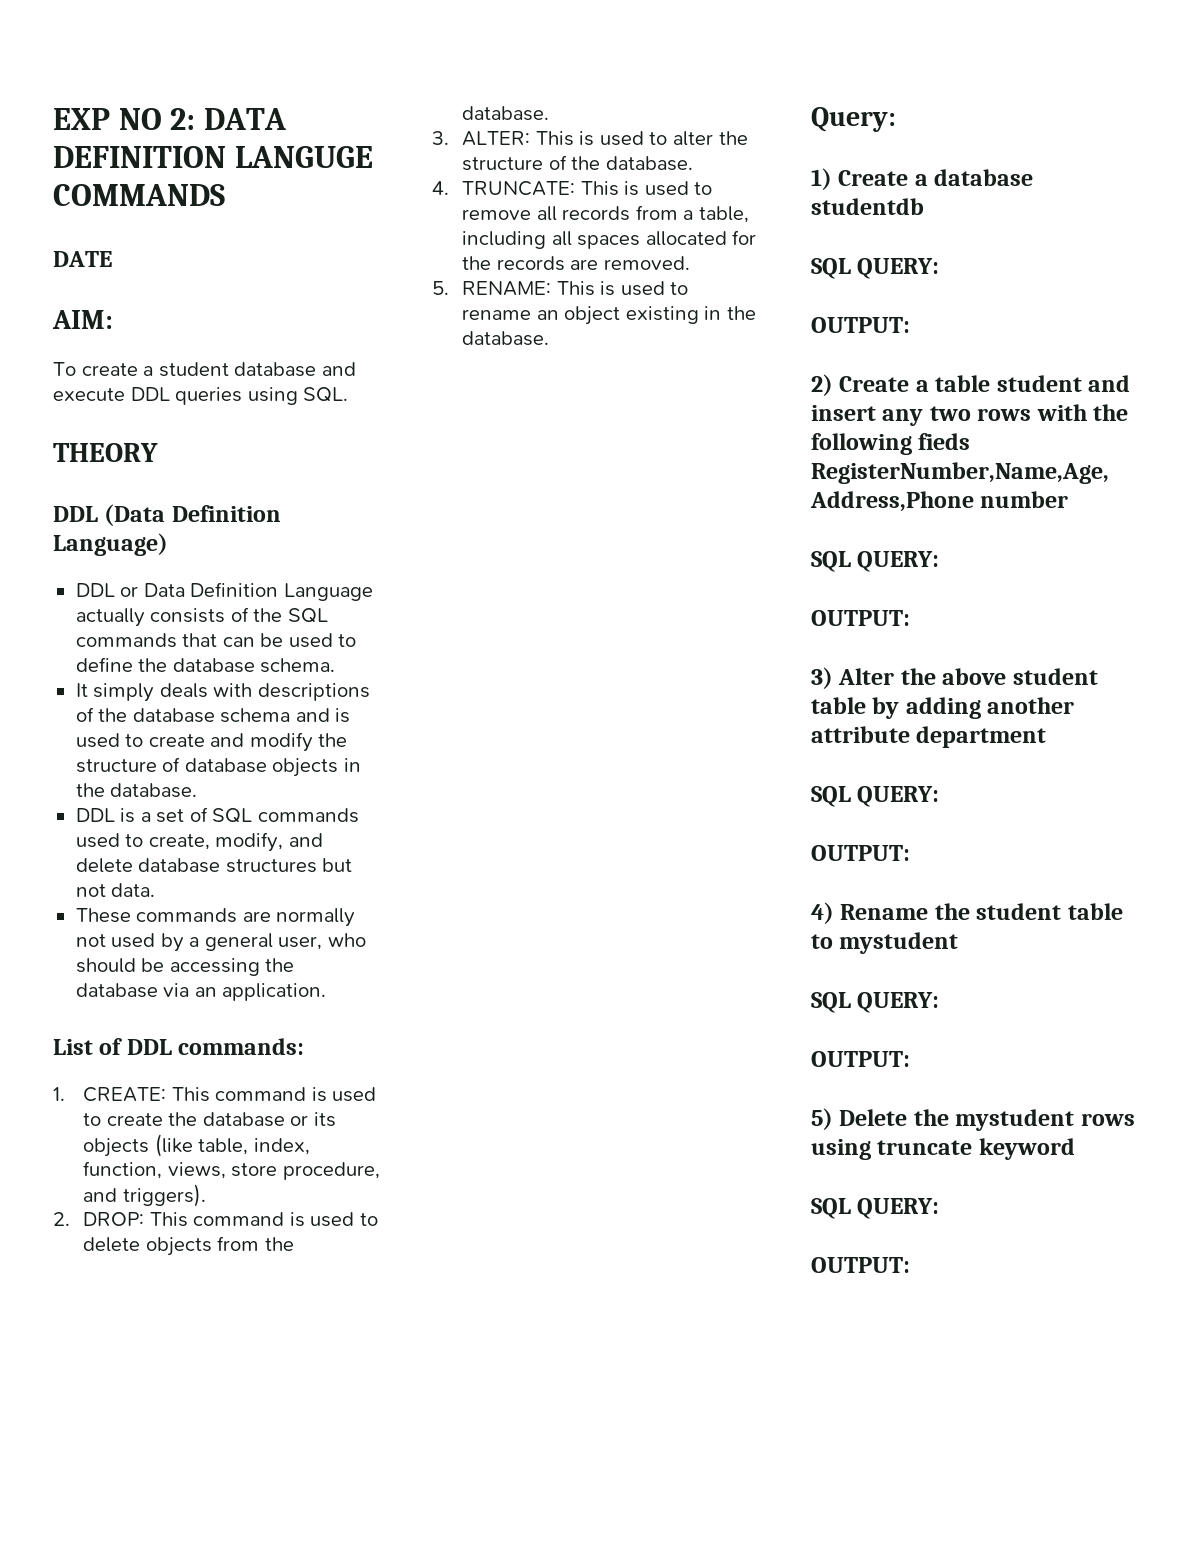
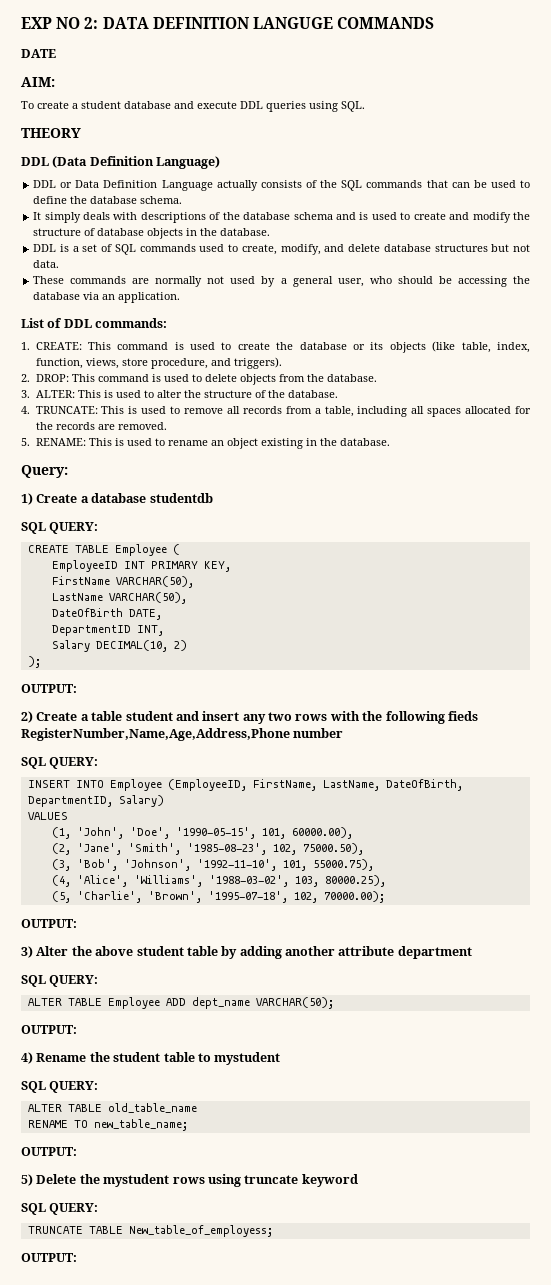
(940, 268) none -> [27,544,180,556] [51,560,231,572] [51,576,194,588] [51,592,187,604] [51,608,162,620] [51,625,164,636] [51,640,187,652] [27,656,41,668] // CREATE TABLE Employee ( // EmployeeID INT PRIMARY KEY, // FirstName VARCHAR(50), // LastName VARCHAR(50), // DateOfBirth DATE, // DepartmentID INT, // Salary DECIMAL(10, 2) // );
(940, 561) none -> [27,779,463,791] [27,795,164,807] [27,812,68,820] [51,827,353,839] [51,843,364,855] [51,859,374,871] [51,875,386,887] [51,891,385,903] // INSERT INTO Employee (EmployeeID, FirstName, LastName, DateOfBirth, DepartmentID, Salary) // VALUES // (1, 'John', 'Doe', '1990-05-15', 101, 60000.00), // (2, 'Jane', 'Smith', '1985-08-23', 102, 75000.50), // (3, 'Bob', 'Johnson', '1992-11-10', 101, 55000.75), // (4, 'Alice', 'Williams', '1988-03-02', 103, 80000.25), // (5, 'Charlie', 'Brown', '1995-07-18', 102, 70000.00);
(940, 796) none -> [27,997,334,1009] // ALTER TABLE Employee ADD dept_name VARCHAR(50);
(940, 1002) none -> [27,1103,197,1113] [27,1119,188,1131] // ALTER TABLE old_table_name // RENAME TO new_table_name;
(940, 1208) none -> [27,1225,273,1237] // TRUNCATE TABLE New_table_of_employess;

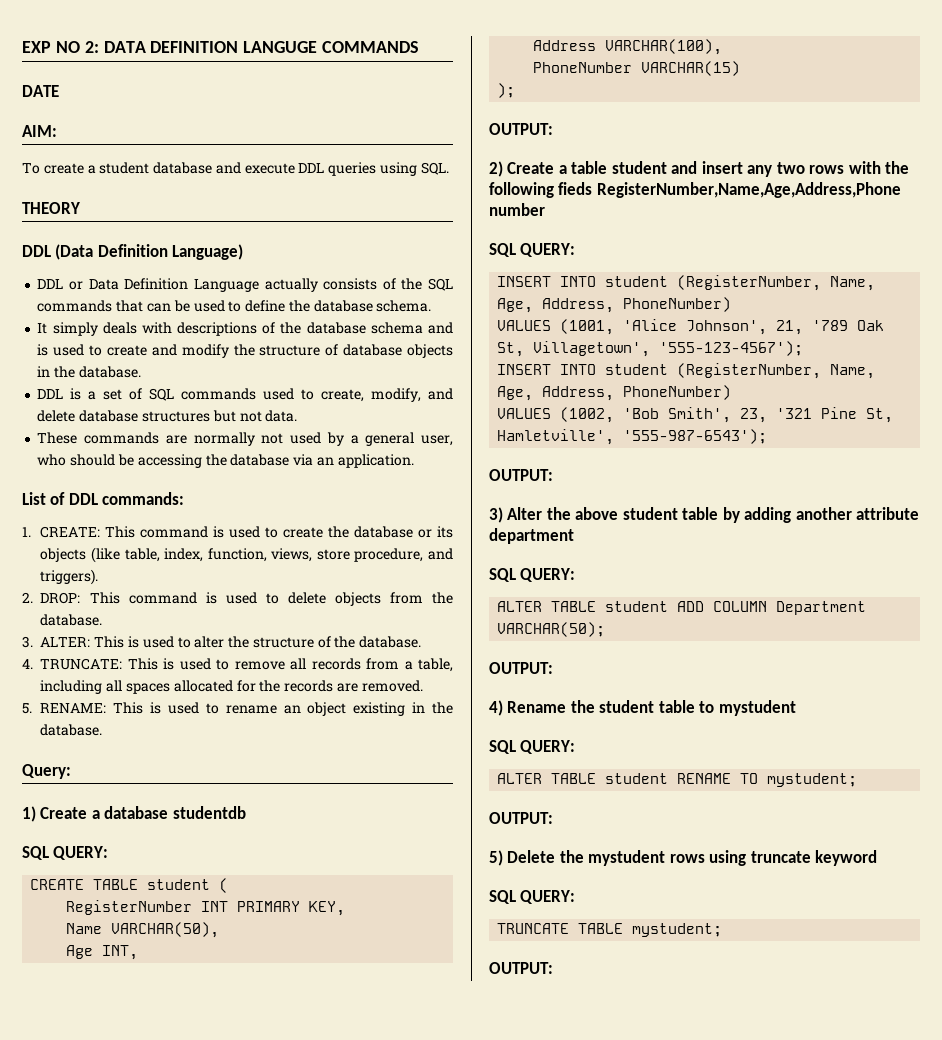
[114,544,167,556] Employee -> [147,879,211,890] student
[51,560,118,572] EmployeeID -> [66,900,193,915] RegisterNumber
[51,576,194,588] [51,592,187,604] [51,608,162,620] [51,625,164,636] [51,640,187,652] FirstName VARCHAR(50), // LastName VARCHAR(50), // DateOfBirth DATE, // DepartmentID INT, // Salary DECIMAL(10, 2) -> [66,922,220,938] [66,945,139,960] [533,39,723,55] [533,61,741,76] Name VARCHAR(50), // Age INT, // Address VARCHAR(100), // PhoneNumber VARCHAR(15)
[109,779,463,791] [27,795,164,807] [27,812,68,820] [51,827,353,839] [51,843,364,855] [51,859,374,871] [51,875,386,887] [51,891,385,903] Employee (EmployeeID, FirstName, LastName, DateOfBirth, DepartmentID, Salary) // VALUES // (1, 'John', 'Doe', '1990-05-15', 101, 60000.00), // (2, 'Jane', 'Smith', '1985-08-23', 102, 75000.50), // (3, 'Bob', 'Johnson', '1992-11-10', 101, 55000.75), // (4, 'Alice', 'Williams', '1988-03-02', 103, 80000.25), // (5, 'Charlie', 'Brown', '1995-07-18', 102, 70000.00); -> [605,275,876,291] [497,297,732,313] [497,319,885,335] [497,341,804,357] [497,363,876,379] [497,385,732,401] [497,407,894,423] [497,429,768,445] student (RegisterNumber, Name, Age, Address, PhoneNumber) // VALUES (1001, 'Alice Johnson', 21, '789 Oak St, Villagetown', '555-123-4567'); // INSERT INTO student (RegisterNumber, Name, Age, Address, PhoneNumber) // VALUES (1002, 'Bob Smith', 23, '321 Pine St, Hamletville', '555-987-6543');
[107,997,250,1009] Employee ADD dept_name -> [605,601,867,615] student ADD COLUMN Department
[107,1103,197,1113] old_table_name // -> [605,773,669,784] student
[93,1119,188,1131] new_table_name; -> [767,773,858,787] mystudent;
[128,1225,273,1237] New_table_of_employess; -> [632,923,723,937] mystudent;

